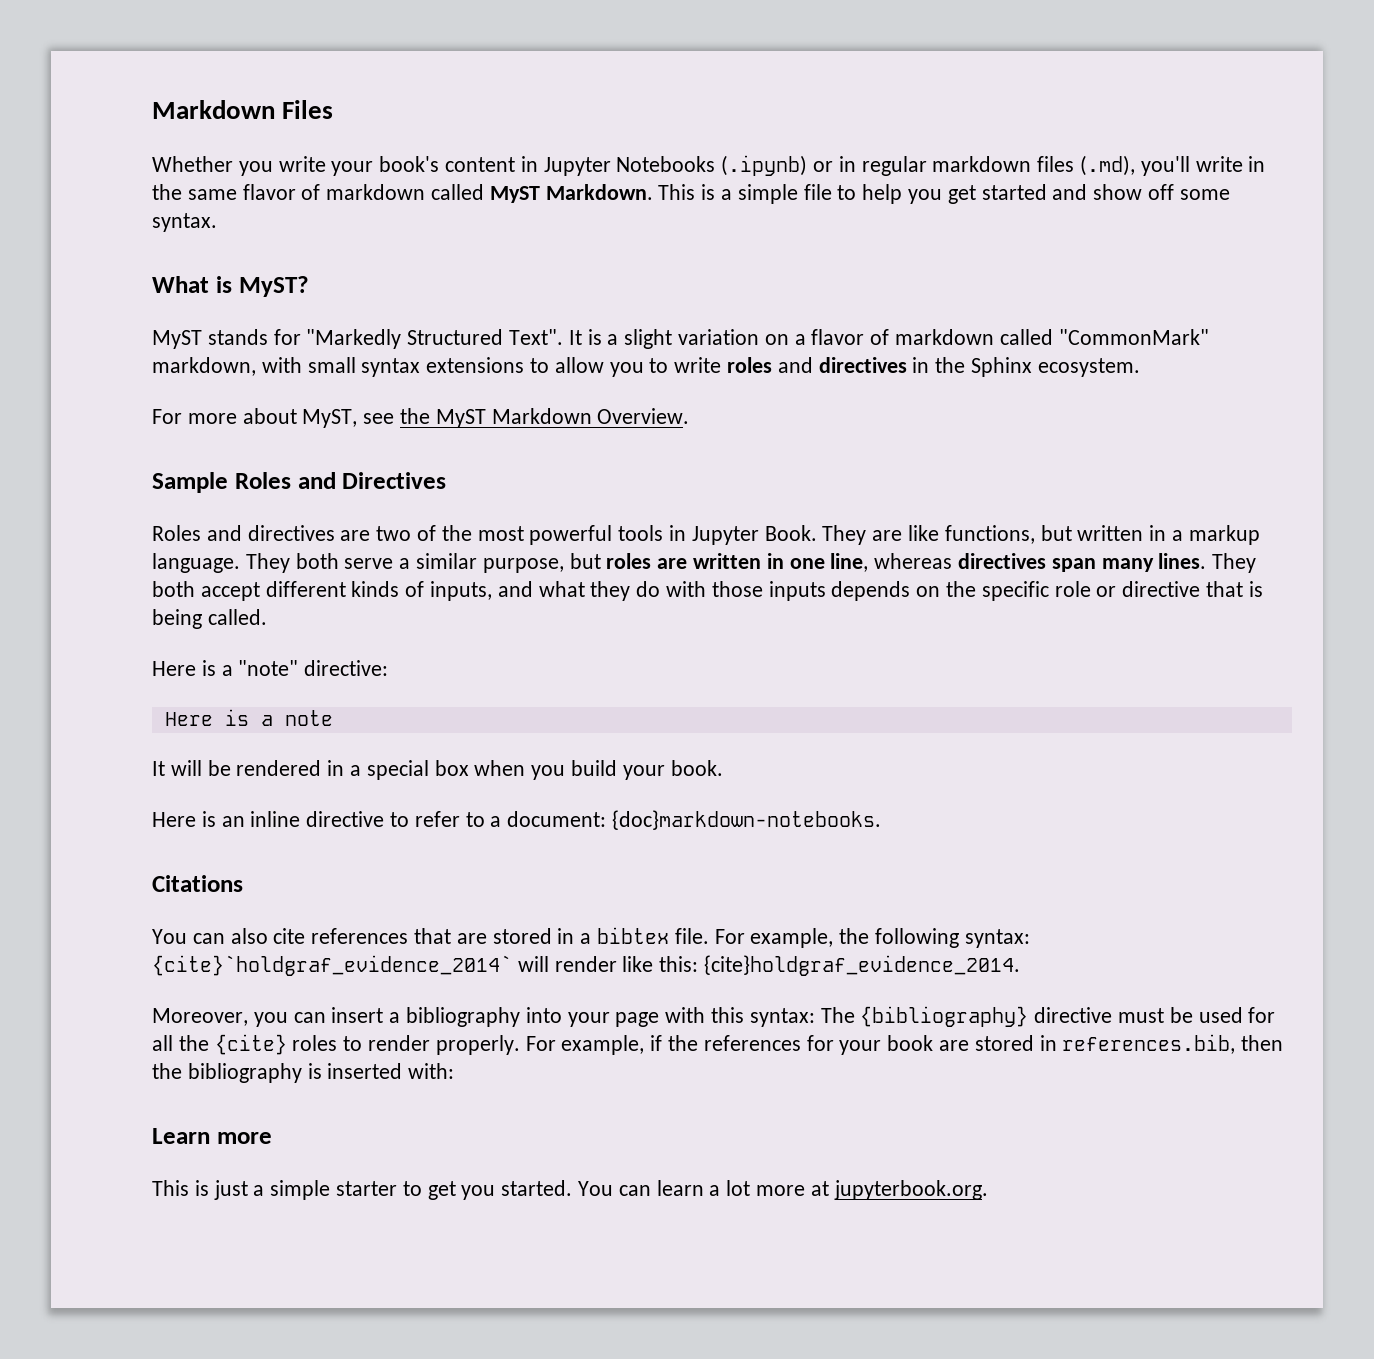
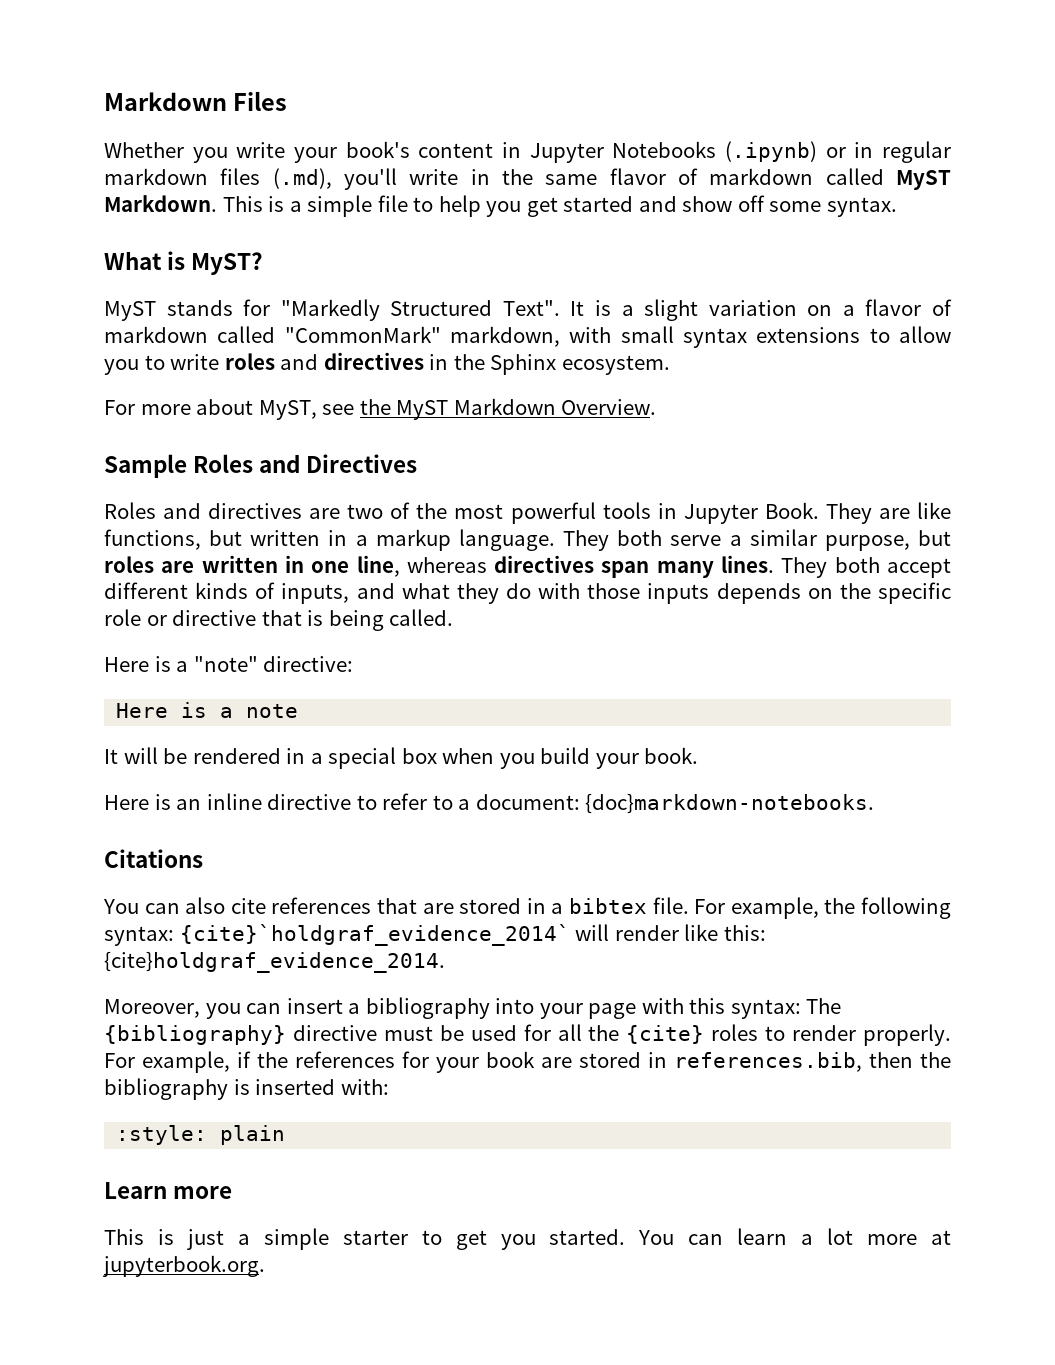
(455, 1071) none -> [116,1125,286,1145] // :style: plain

